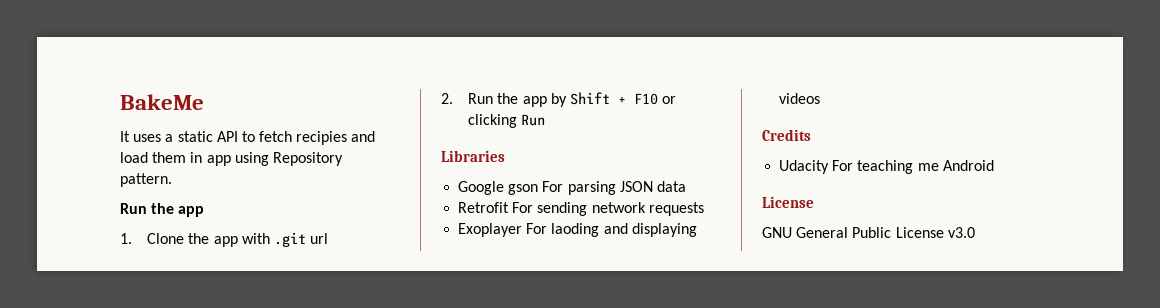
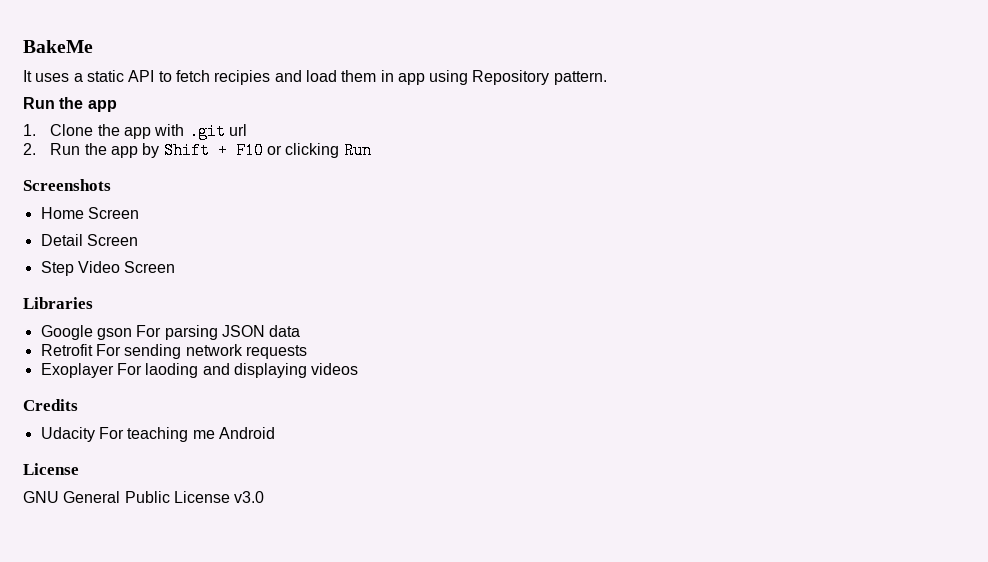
(546, 120) none -> [23,179,111,191] [40,207,139,219] [40,234,138,246] [40,261,176,276] // Screenshots // Home Screen // Detail Screen // Step Video Screen

